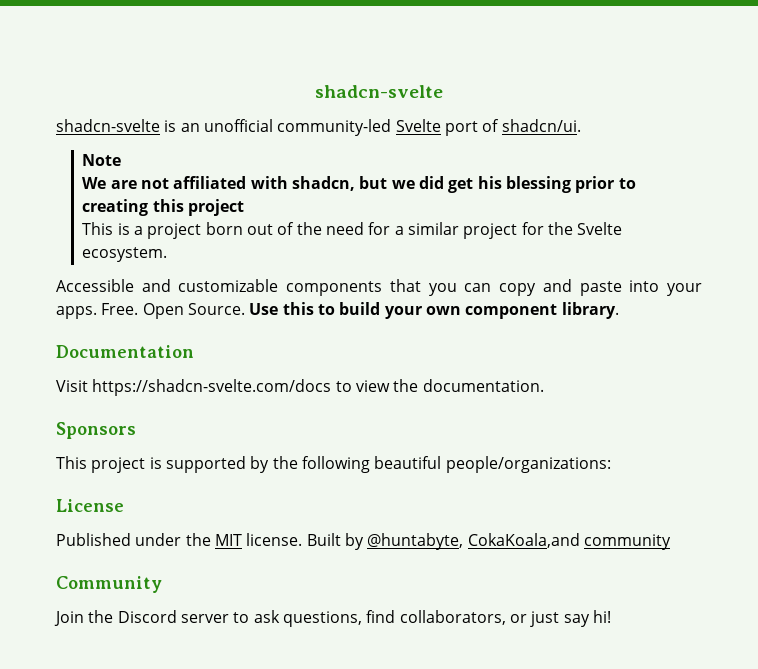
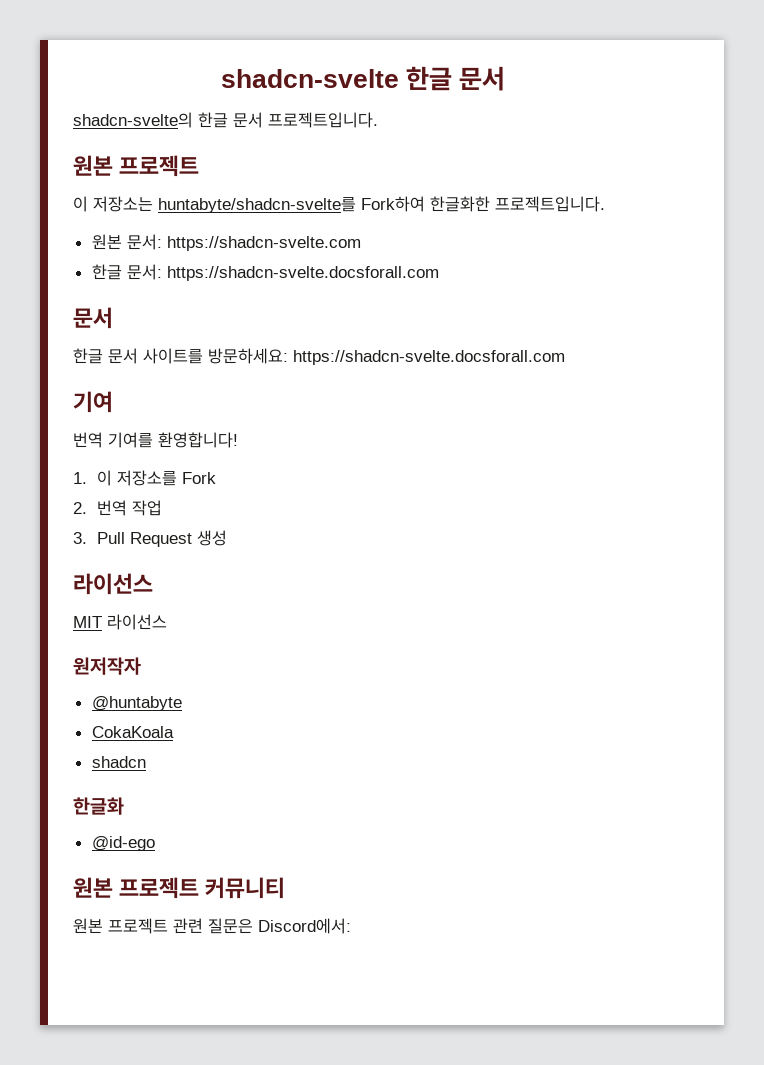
[315,85,443,98] [56,119,581,136] [82,154,122,166] [82,176,636,193] [82,199,245,216] [82,222,623,239] [82,247,168,262] [56,279,703,296] [56,302,619,319] [56,345,194,358] [56,379,544,396] [56,422,136,439] [56,456,611,473] [56,499,124,512] [56,533,671,550] [56,576,162,593] [54,610,611,627] shadcn-svelte // shadcn-svelte is an unofficial community-led Svelte port of shadcn/ui. // Note // We are not affiliated with shadcn, but we did get his blessing prior to creating this project // This is a project born out of the need for a similar project for the Svelte ecosystem. // Accessible and customizable components that you can copy and paste into your apps. Free. Open Source. Use this to build your own component library. // Documentation // Visit https://shadcn-svelte.com/docs to view the documentation. // Sponsors // This project is supported by the following beautiful people/organizations: // License // Published under the MIT license. Built by @huntabyte, CokaKoala,and community // Community // Join the Discord server to ask questions, find collaborators, or just say hi! -> [220,66,506,91] [73,112,378,128] [73,155,200,177] [73,196,605,213] [91,234,361,251] [91,264,439,281] [73,307,113,329] [73,348,565,365] [73,391,113,413] [73,432,238,448] [73,470,216,486] [73,500,162,516] [73,530,227,547] [73,573,153,595] [73,614,167,630] [73,657,141,675] [91,696,182,711] [91,726,174,738] [91,756,146,768] [73,797,124,815] [91,836,155,851] [73,877,286,899] [73,918,351,934] shadcn-svelte 한글 문서 // shadcn-svelte의 한글 문서 프로젝트입니다. // 원본 프로젝트 // 이 저장소는 huntabyte/shadcn-svelte를 Fork하여 한글화한 프로젝트입니다. // 원본 문서: https://shadcn-svelte.com // 한글 문서: https://shadcn-svelte.docsforall.com // 문서 // 한글 문서 사이트를 방문하세요: https://shadcn-svelte.docsforall.com // 기여 // 번역 기여를 환영합니다! // 1. 이 저장소를 Fork // 2. 번역 작업 // 3. Pull Request 생성 // 라이선스 // MIT 라이선스 // 원저작자 // @huntabyte // CokaKoala // shadcn // 한글화 // @id-ego // 원본 프로젝트 커뮤니티 // 원본 프로젝트 관련 질문은 Discord에서:

